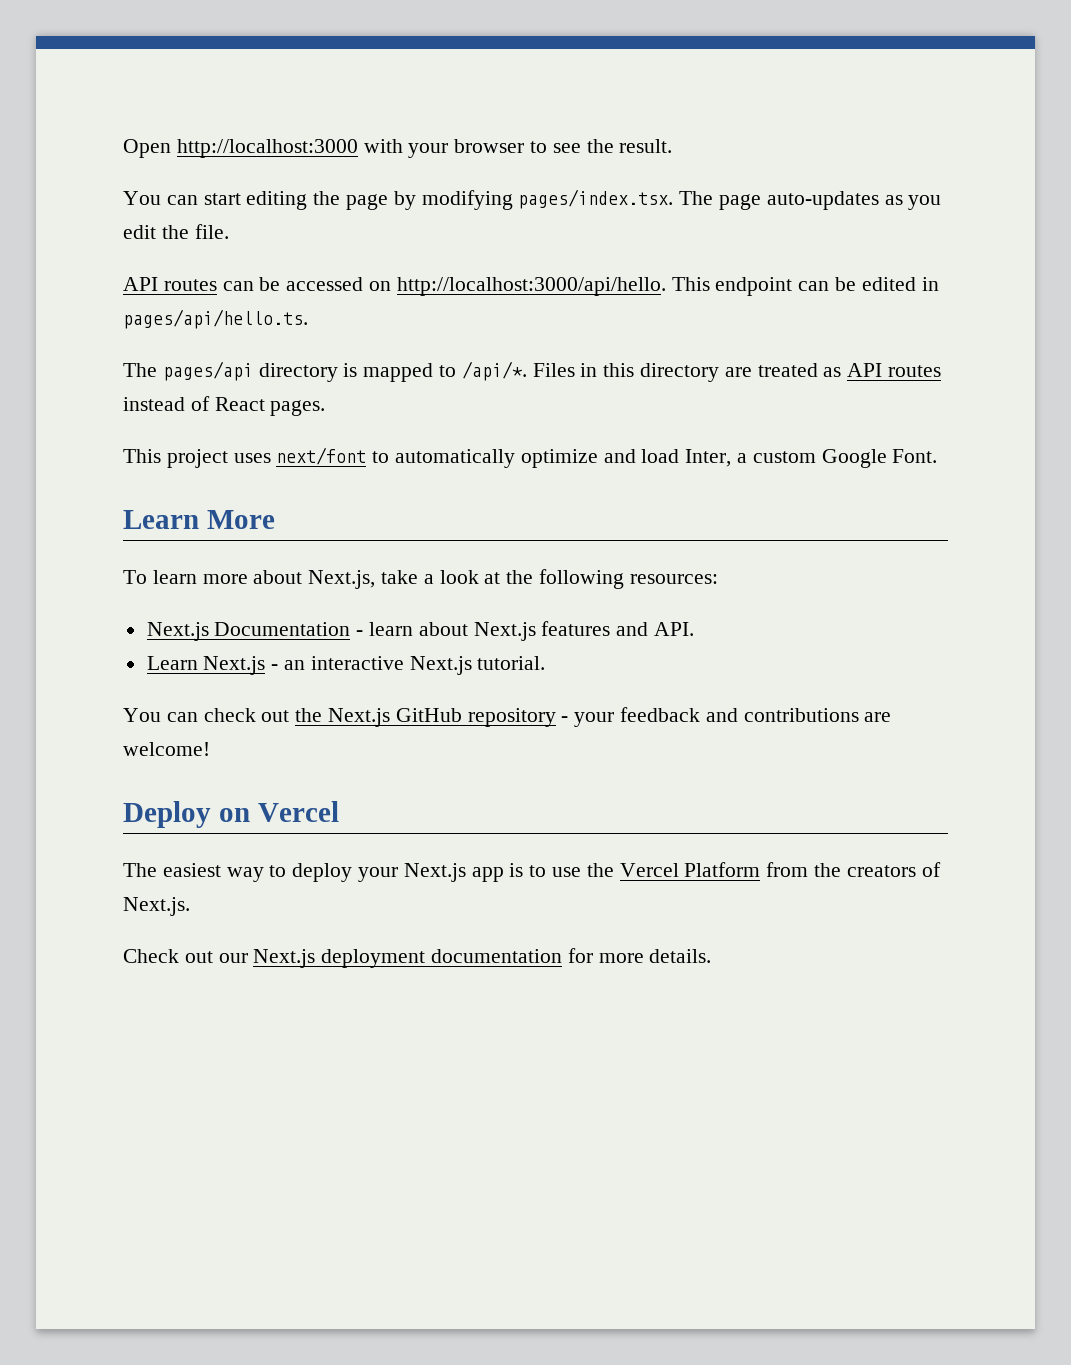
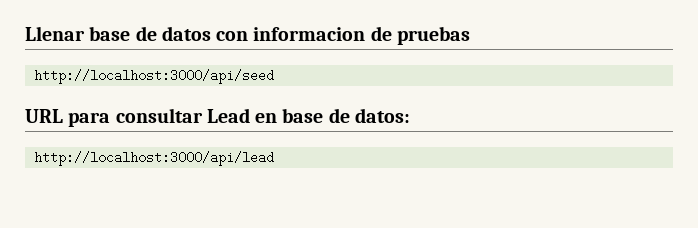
[123,139,673,158] [123,189,942,210] [123,224,229,239] [123,277,939,296] [123,309,308,329] [123,361,942,382] [123,396,326,416] [123,447,938,468] [123,510,275,529] [123,569,718,589] [146,621,695,641] [146,656,546,675] [123,707,892,727] [123,742,210,756] [123,801,339,828] [123,862,941,882] [123,897,190,916] [123,948,712,968] Open http://localhost:3000 with your browser to see the result. // You can start editing the page by modifying pages/index.tsx. The page auto-updates as you edit the file. // API routes can be accessed on http://localhost:3000/api/hello. This endpoint can be edited in pages/api/hello.ts. // The pages/api directory is mapped to /api/*. Files in this directory are treated as API routes instead of React pages. // This project uses next/font to automatically optimize and load Inter, a custom Google Font. // Learn More // To learn more about Next.js, take a look at the following resources: // Next.js Documentation - learn about Next.js features and API. // Learn Next.js - an interactive Next.js tutorial. // You can check out the Next.js GitHub repository - your feedback and contributions are welcome! // Deploy on Vercel // The easiest way to deploy your Next.js app is to use the Vercel Platform from the creators of Next.js. // Check out our Next.js deployment documentation for more details. -> [25,26,470,45] [33,69,274,84] [25,108,410,127] [33,151,274,166] Llenar base de datos con informacion de pruebas // http://localhost:3000/api/seed // URL para consultar Lead en base de datos: // http://localhost:3000/api/lead

